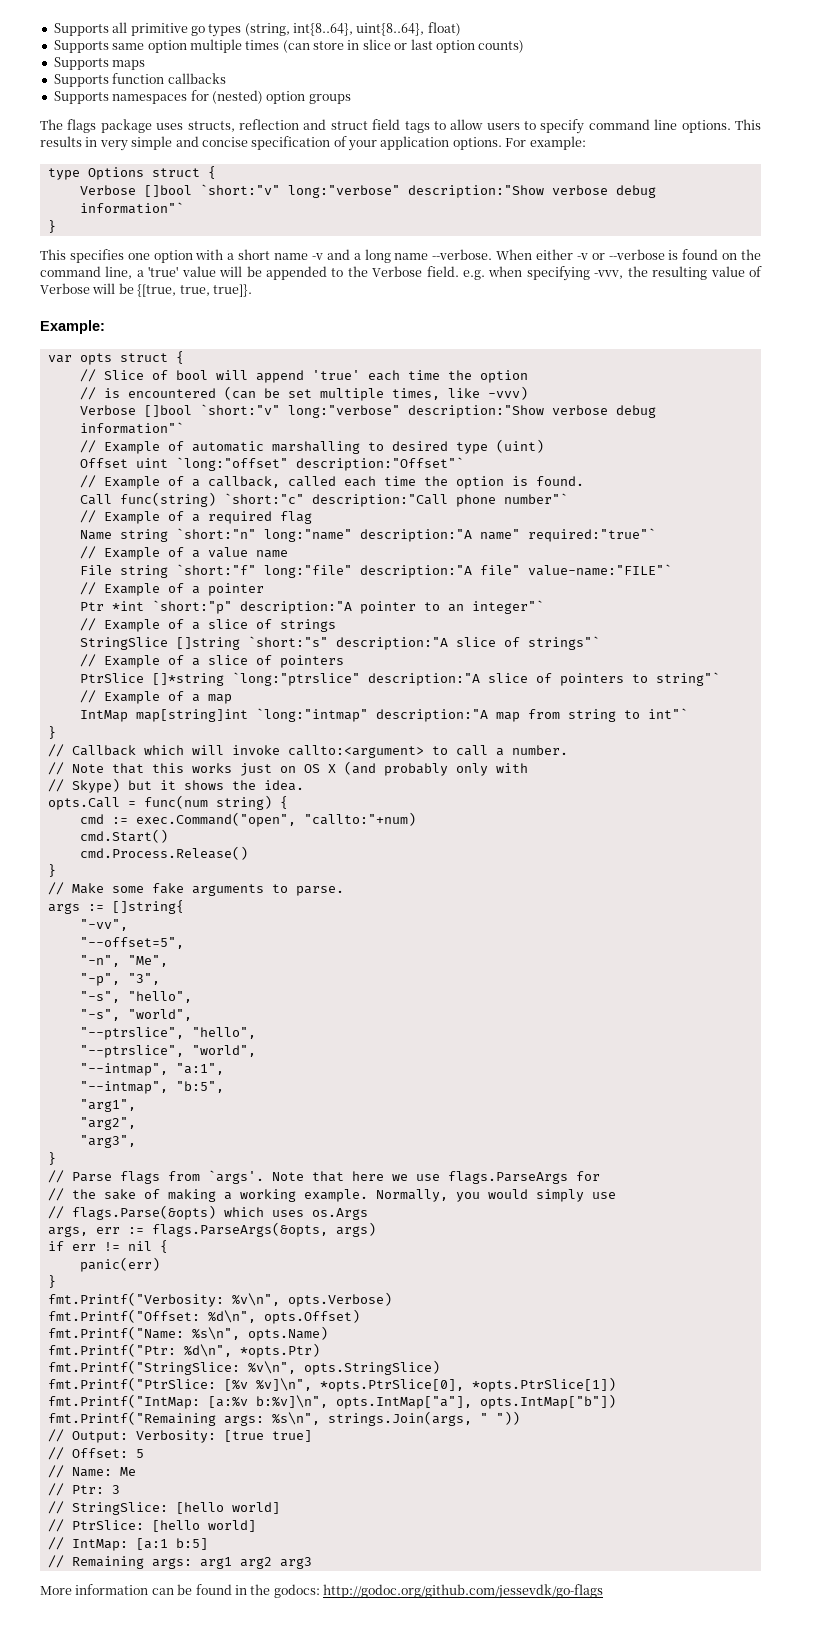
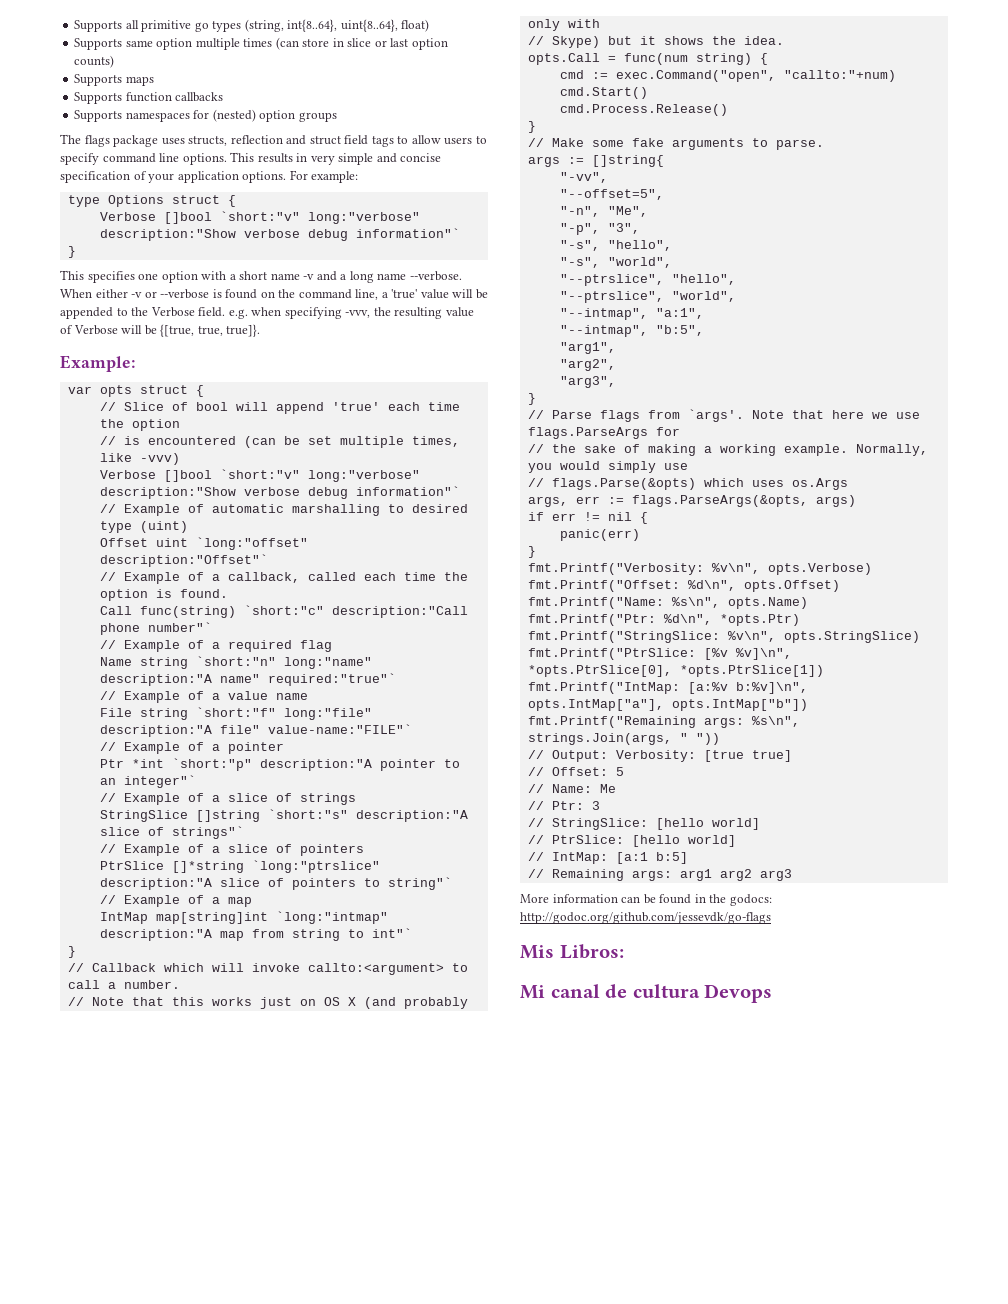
(603, 1591) none -> [520,944,624,959] [520,984,773,1003] // Mis Libros: // Mi canal de cultura Devops

